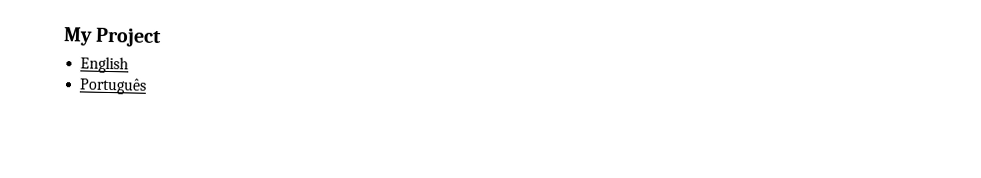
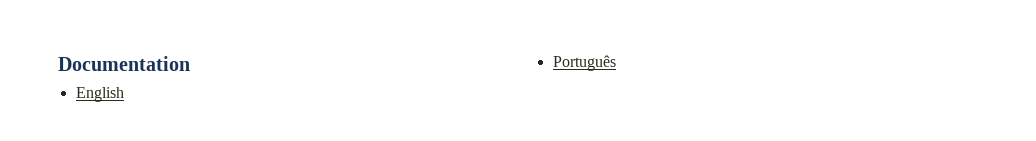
[63,27,163,48] My Project -> [58,56,190,71] Documentation

